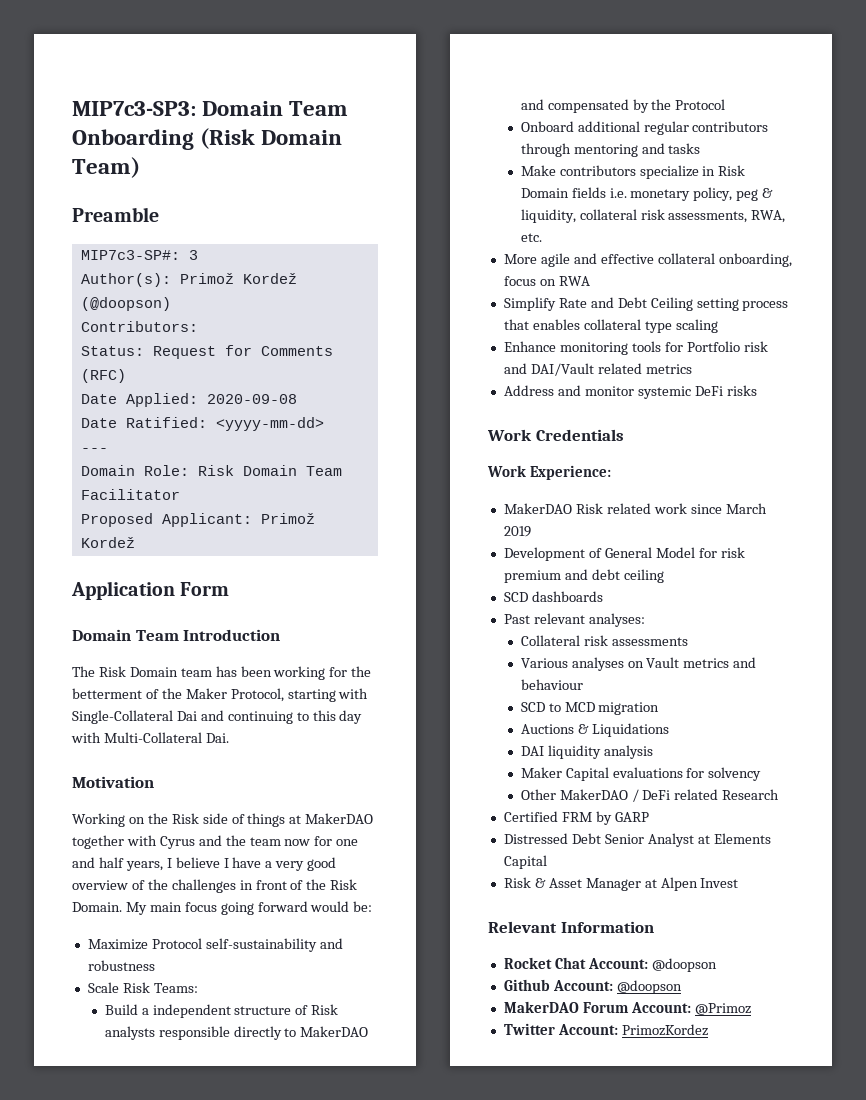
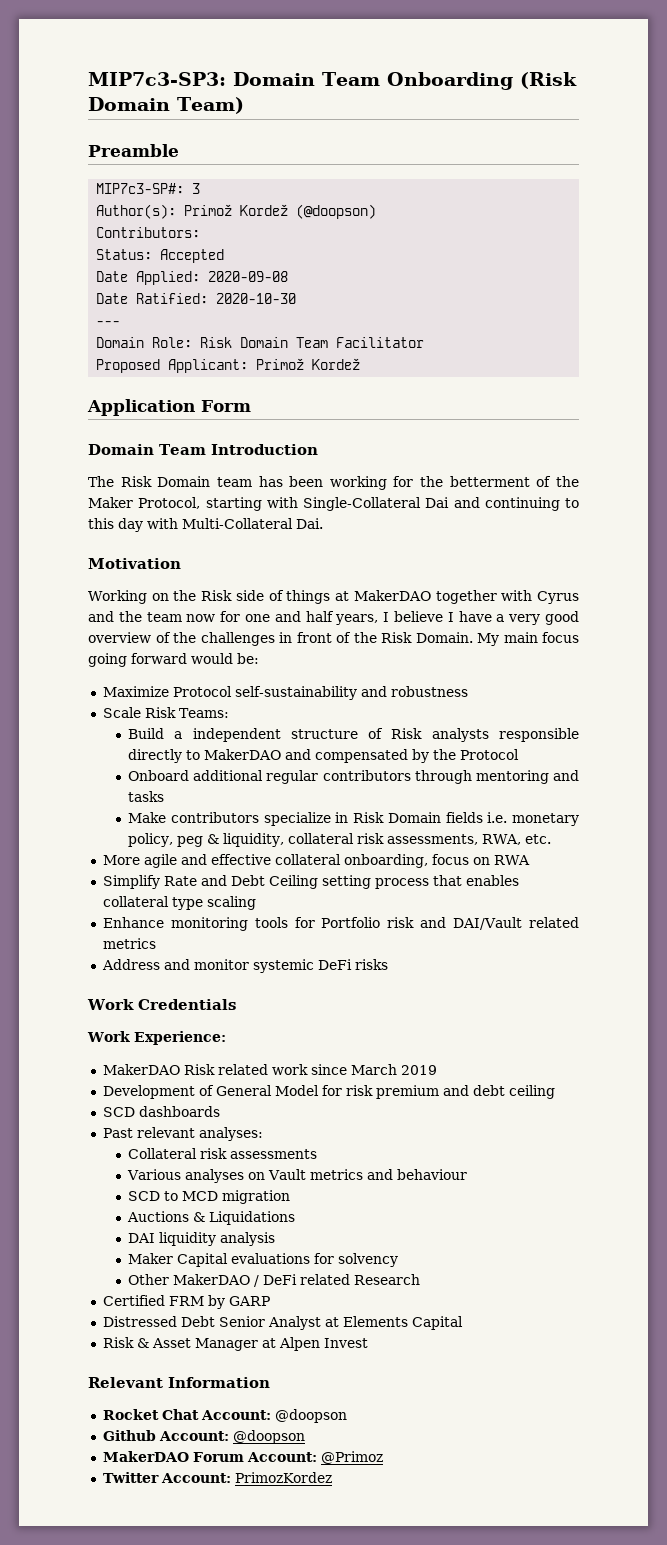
[152,345,333,359] [80,369,126,383] Request for Comments (RFC) -> [160,249,225,263] Accepted
[215,417,324,431] <yyyy-mm-dd> -> [216,293,297,304] 2020-10-30

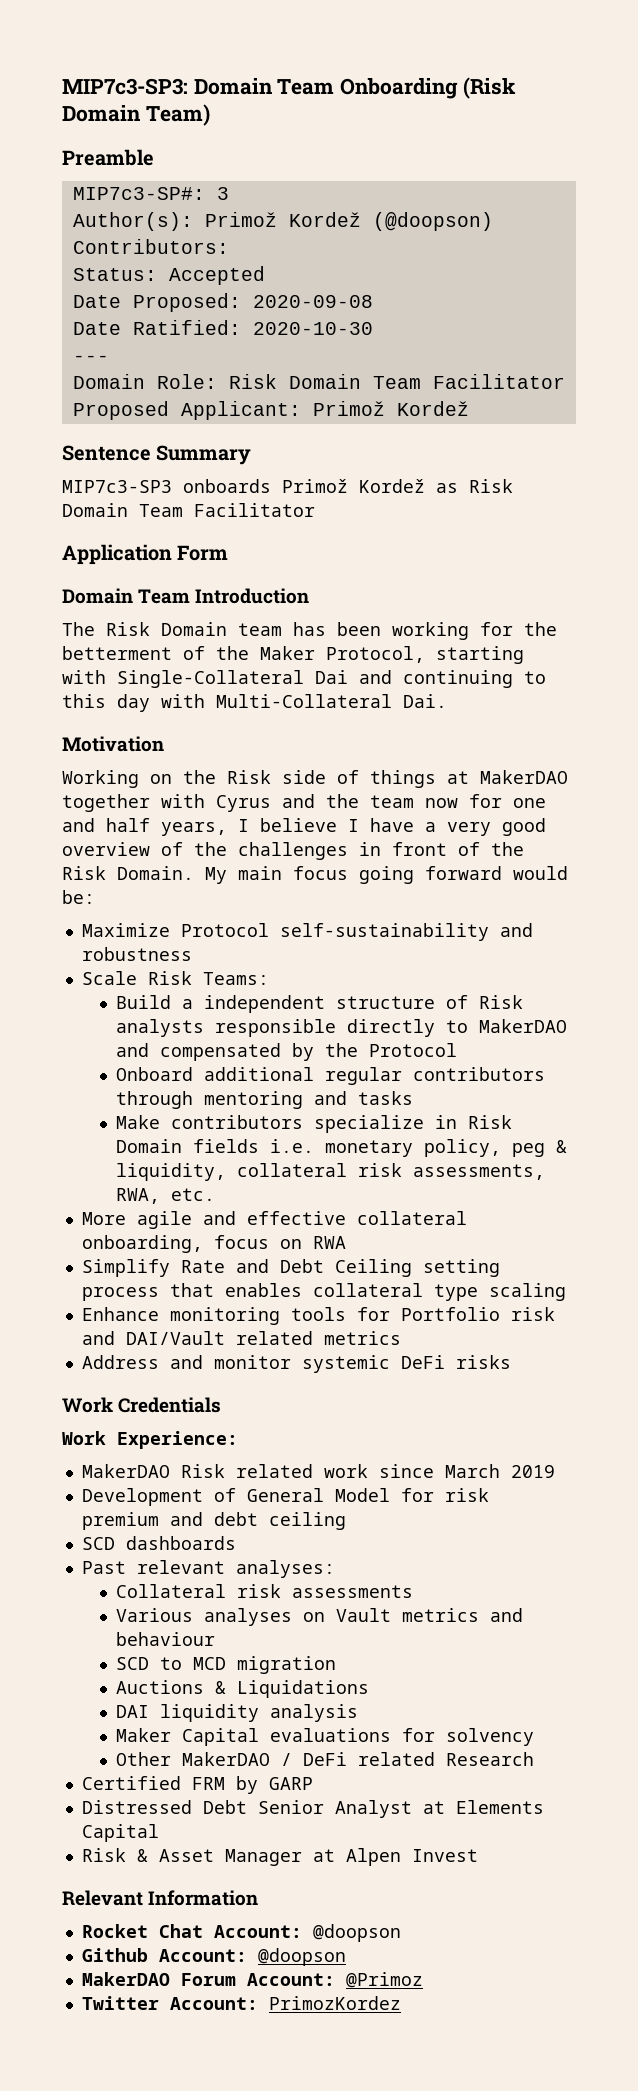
[136,271,201,285] Applied: -> [132,293,241,312] Proposed:
(361, 364) none -> [62,445,252,465] [62,479,513,493] [62,503,315,517] // Sentence Summary // MIP7c3-SP3 onboards Primož Kordež as Risk Domain Team Facilitator

